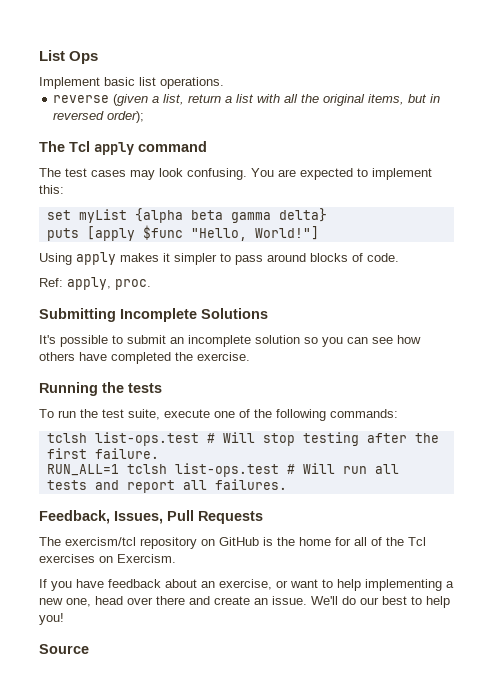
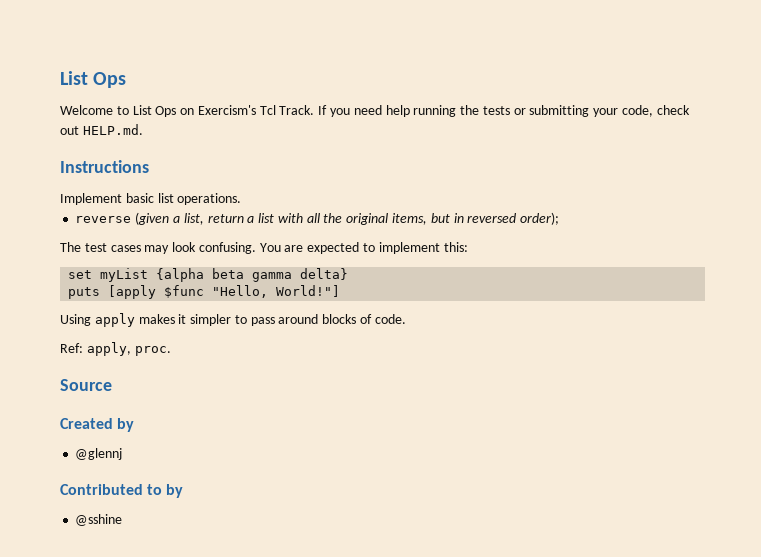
[39,50,99,64] List Ops -> [60,71,127,88] [60,105,690,117] [60,124,143,135] [60,160,149,173] List Ops // Welcome to List Ops on Exercism's Tcl Track. If you need help running the tests or submitting your code, check out HELP.md. // Instructions
[39,141,207,155] // The Tcl apply command -> (560, 218) none
[39,308,268,322] [39,335,421,347] [39,352,250,364] [39,382,162,396] [39,409,398,421] [46,432,439,446] [46,448,159,459] [46,463,399,477] [46,479,287,493] [39,510,263,524] [39,537,426,549] [39,554,176,563] [39,579,454,591] [39,596,450,608] [39,613,64,625] [39,644,89,654] Submitting Incomplete Solutions // It's possible to submit an incomplete solution so you can see how others have completed the exercise. // Running the tests // To run the test suite, execute one of the following commands: // tclsh list-ops.test # Will stop testing after the first failure. // RUN_ALL=1 tclsh list-ops.test # Will run all tests and report all failures. // Feedback, Issues, Pull Requests // The exercism/tcl repository on GitHub is the home for all of the Tcl exercises on Exercism. // If you have feedback about an exercise, or want to help implementing a new one, head over there and create an issue. We'll do our best to help you! // Source -> [60,379,112,391] [60,418,135,432] [75,448,123,460] [60,484,184,498] [75,514,123,526] Source // Created by // @glennj // Contributed to by // @sshine

